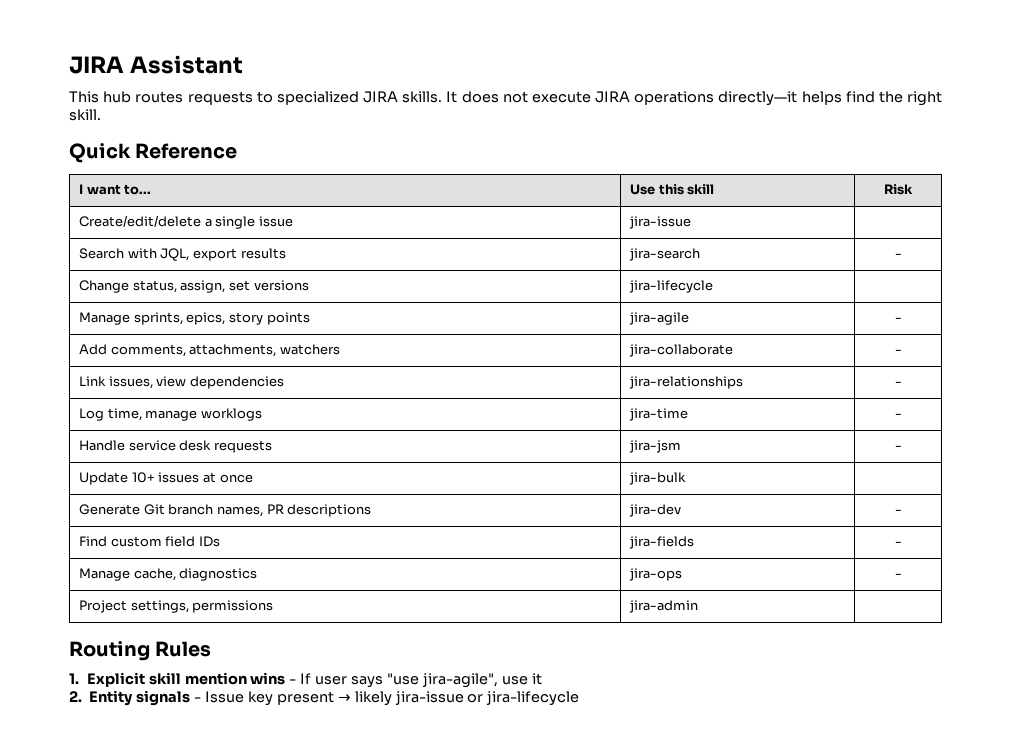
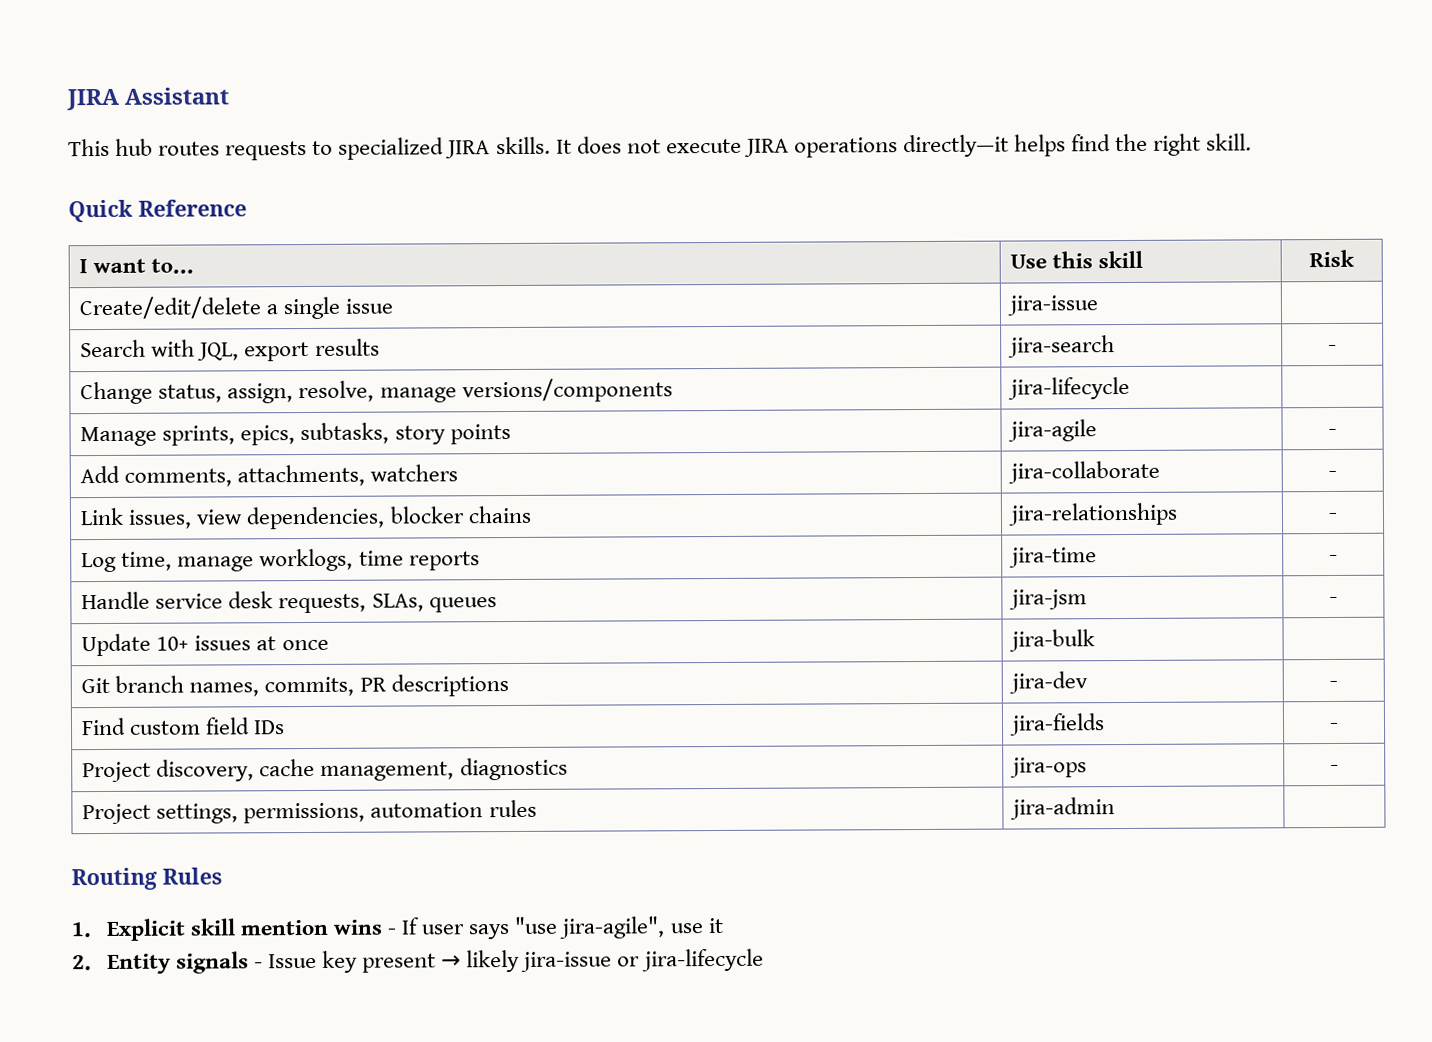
[229,280,309,291] set versions -> [298,378,673,403] resolve, manage versions/components
(226, 318) none -> [300,422,390,445] subtasks,
[190,376,285,389] dependencies -> [246,505,532,530] dependencies, blocker chains
[201,408,263,421] worklogs -> [259,548,480,572] worklogs, time reports
[214,440,273,453] requests -> [278,593,497,614] requests, SLAs, queues
[79,504,141,515] Generate -> (1096, 640) none
(264, 511) none -> [264,676,355,697] commits,
[79,568,176,581] Manage cache, -> [82,758,455,783] Project discovery, cache management,
[192,600,274,613] permissions -> [243,799,537,824] permissions, automation rules

